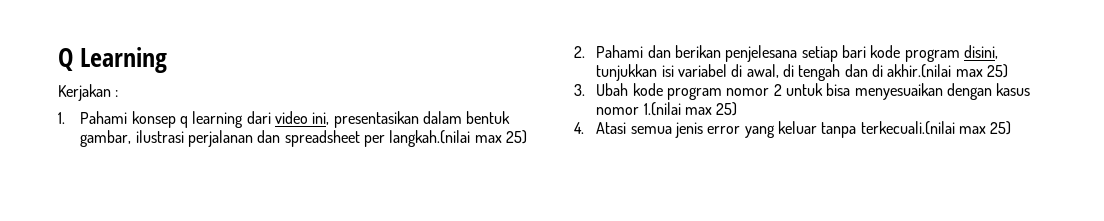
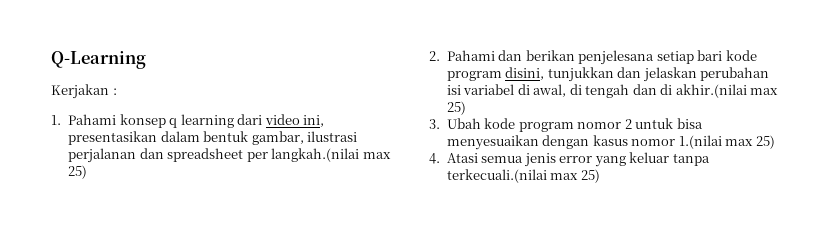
[58,47,167,73] Q Learning -> [51,51,146,69] Q-Learning
(658, 72) none -> [617,67,770,82] dan jelaskan perubahan

